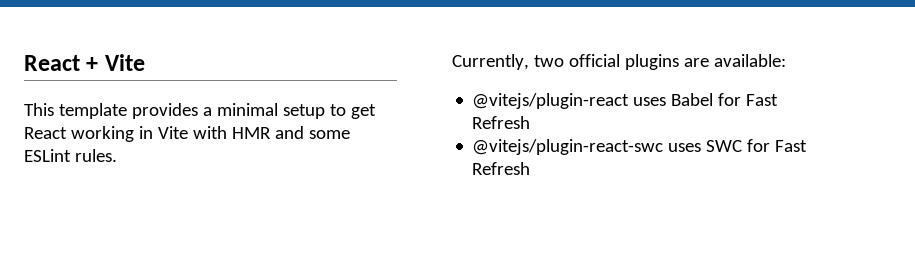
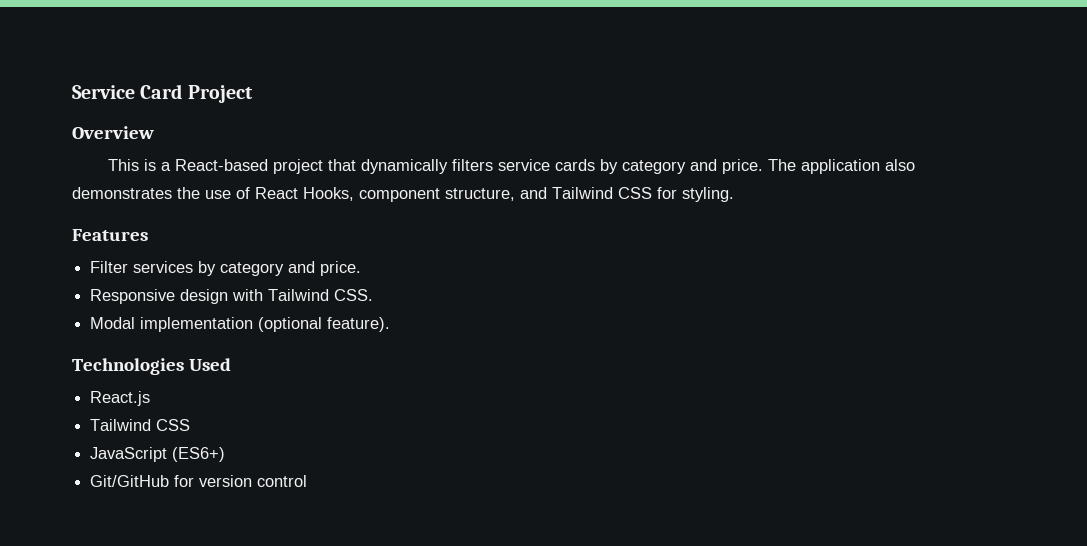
[24,54,145,71] [24,103,376,119] [24,126,350,142] [24,149,117,162] [452,54,786,70] [472,93,779,109] [472,116,531,129] [472,139,808,155] [472,162,531,175] React + Vite // This template provides a minimal setup to get React working in Vite with HMR and some ESLint rules. // Currently, two official plugins are available: // @vitejs/plugin-react uses Babel for Fast Refresh // @vitejs/plugin-react-swc uses SWC for Fast Refresh -> [72,84,253,103] [72,126,154,139] [107,159,915,174] [72,187,734,202] [72,229,148,241] [90,261,362,276] [90,289,374,304] [90,317,391,332] [72,358,231,375] [90,391,151,406] [90,419,191,431] [90,447,226,462] [90,475,308,487] Service Card Project // Overview // This is a React-based project that dynamically filters service cards by category and price. The application also demonstrates the use of React Hooks, component structure, and Tailwind CSS for styling. // Features // Filter services by category and price. // Responsive design with Tailwind CSS. // Modal implementation (optional feature). // Technologies Used // React.js // Tailwind CSS // JavaScript (ES6+) // Git/GitHub for version control

